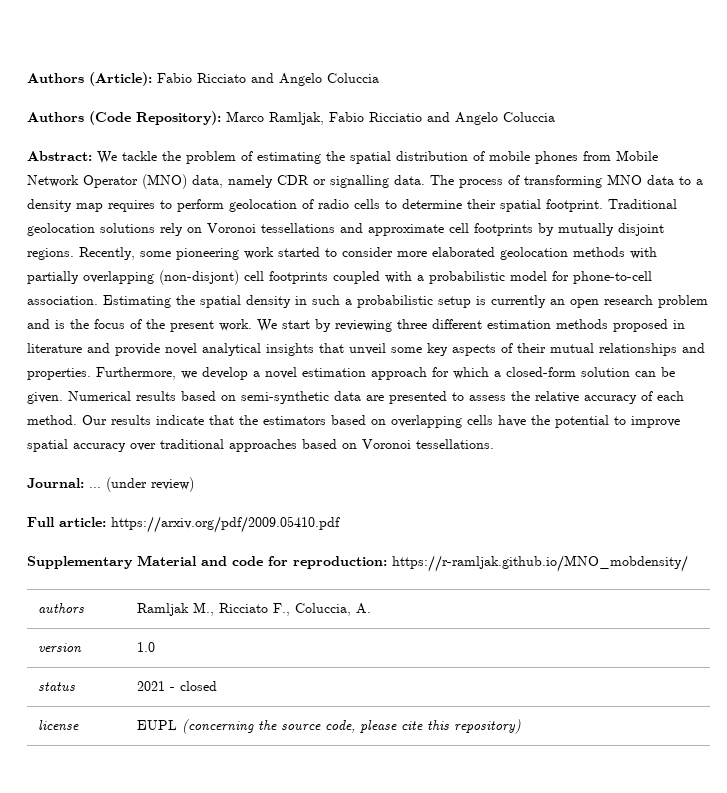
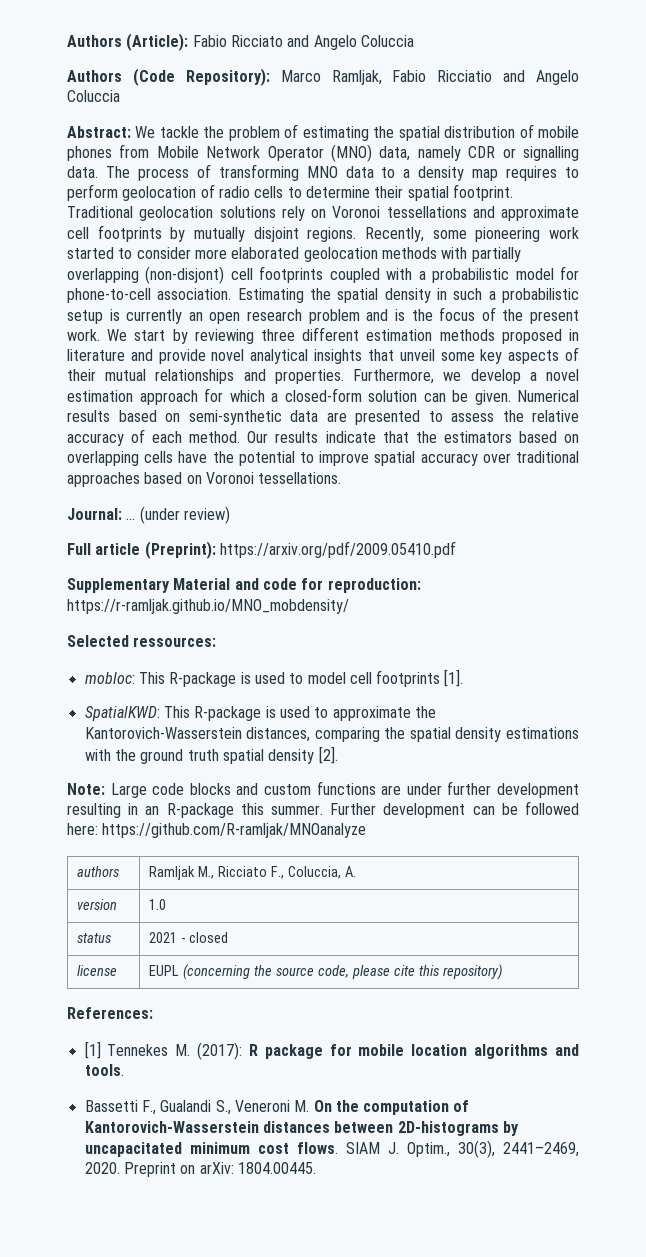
[59,517,106,527] article: -> [95,541,216,559] article (Preprint):
(688, 563) none -> [67,635,217,647] [84,669,464,687] [84,706,436,721] [84,727,579,742] [84,746,338,764] [67,781,579,798] [67,801,579,818] [67,823,367,838] // Selected ressources: // mobloc: This R-package is used to model cell footprints [1]. // SpatialKWD: This R-package is used to approximate the Kantorovich-Wasserstein distances, comparing the spatial density estimations with the ground truth spatial density [2]. // Note: Large code blocks and custom functions are under further development resulting in an R-package this summer. Further development can be followed here: https://github.com/R-ramljak/MNOanalyze
(521, 726) none -> [67,1007,153,1019] [84,1041,579,1060] [84,1064,124,1076] [84,1100,470,1115] [84,1121,519,1136] [84,1140,579,1158] [84,1162,316,1177] // References: // [1] Tennekes M. (2017): R package for mobile location algorithms and tools. // Bassetti F., Gualandi S., Veneroni M. On the computation of Kantorovich-Wasserstein distances between 2D-histograms by uncapacitated minimum cost flows. SIAM J. Optim., 30(3), 2441–2469, 2020. Preprint on arXiv: 1804.00445.

